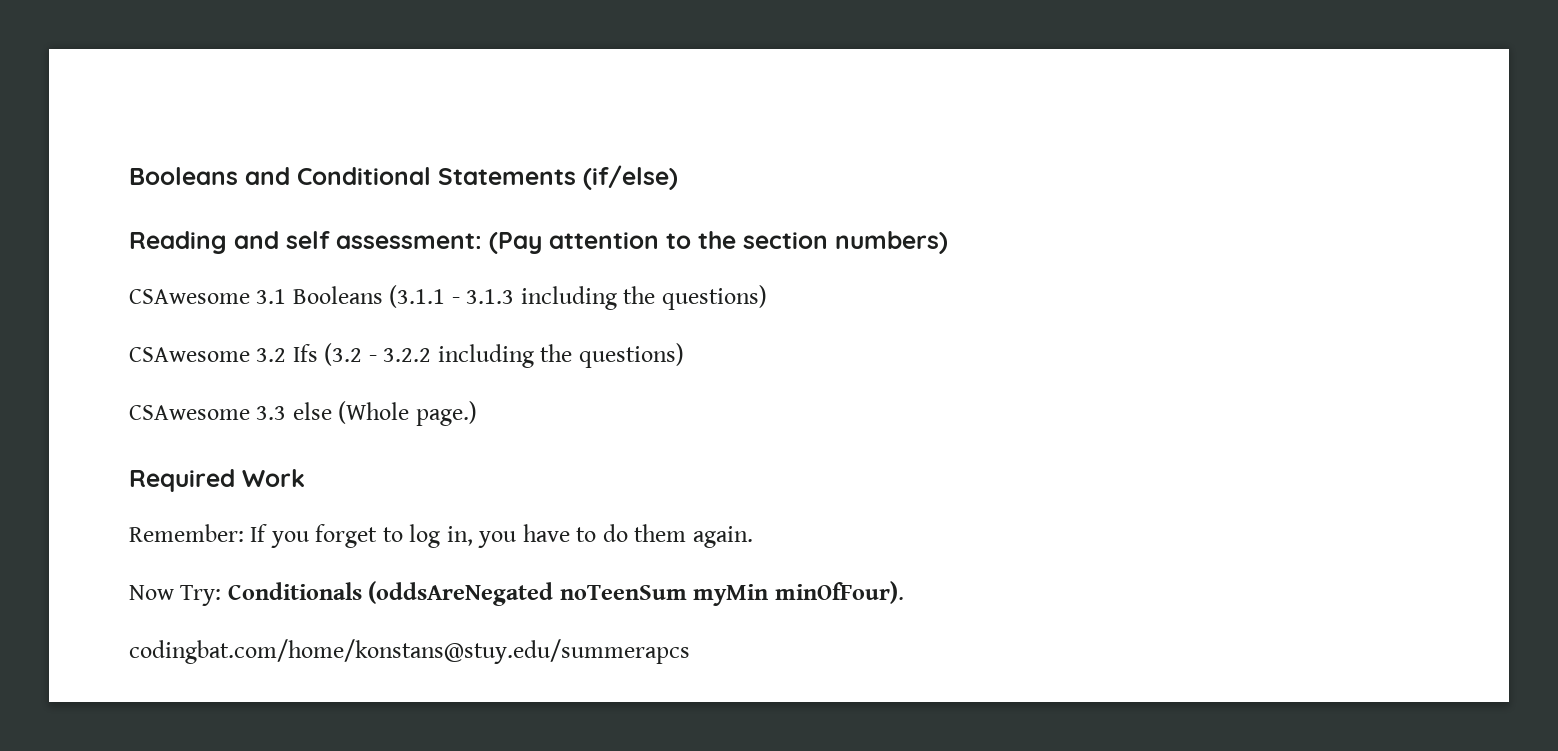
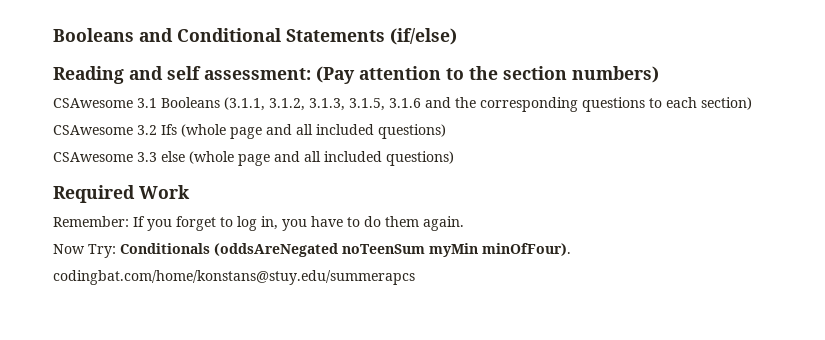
[389,285,767,310] [129,343,684,368] [129,401,477,426] (3.1.1 - 3.1.3 including the questions) // CSAwesome 3.2 Ifs (3.2 - 3.2.2 including the questions) // CSAwesome 3.3 else (Whole page.) -> [224,97,752,112] [53,124,446,139] [53,151,454,166] (3.1.1, 3.1.2, 3.1.3, 3.1.5, 3.1.6 and the corresponding questions to each section) // CSAwesome 3.2 Ifs (whole page and all included questions) // CSAwesome 3.3 else (whole page and all included questions)

